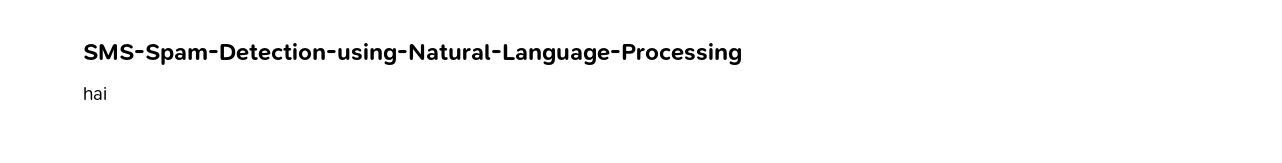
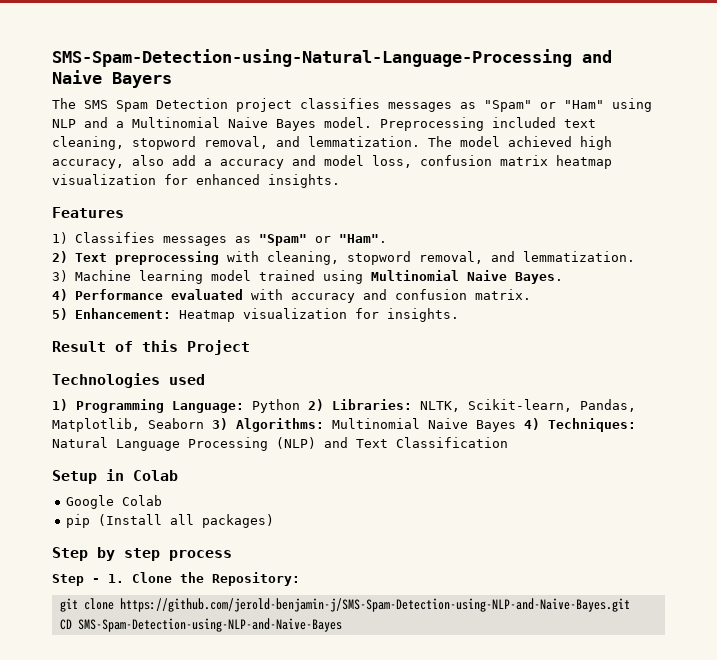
[83,87,107,100] // hai -> [582,50,612,63] [52,70,172,88] [52,98,652,112] [52,117,596,131] [52,136,612,150] [52,155,612,169] [52,174,340,188] [52,207,124,218] [52,232,388,246] [52,251,636,265] [52,270,564,284] [52,289,532,303] [52,308,460,322] [52,340,250,355] [52,373,205,388] [52,399,636,413] [52,418,636,432] [52,437,508,451] [52,469,178,484] [66,495,163,509] [66,514,275,528] [52,547,232,561] [52,572,300,586] [59,598,630,612] [59,618,342,632] and Naive Bayers // The SMS Spam Detection project classifies messages as "Spam" or "Ham" using NLP and a Multinomial Naive Bayes model. Preprocessing included text cleaning, stopword removal, and lemmatization. The model achieved high accuracy, also add a accuracy and model loss, confusion matrix heatmap visualization for enhanced insights. // Features // 1) Classifies messages as "Spam" or "Ham". // 2) Text preprocessing with cleaning, stopword removal, and lemmatization. // 3) Machine learning model trained using Multinomial Naive Bayes. // 4) Performance evaluated with accuracy and confusion matrix. // 5) Enhancement: Heatmap visualization for insights. // Result of this Project // Technologies used // 1) Programming Language: Python 2) Libraries: NLTK, Scikit-learn, Pandas, Matplotlib, Seaborn 3) Algorithms: Multinomial Naive Bayes 4) Techniques: Natural Language Processing (NLP) and Text Classification // Setup in Colab // Google Colab // pip (Install all packages) // Step by step process // Step - 1. Clone the Repository: // git clone https://github.com/jerold-benjamin-j/SMS-Spam-Detection-using-NLP-and-Naive-Bayes.git // CD SMS-Spam-Detection-using-NLP-and-Naive-Bayes

